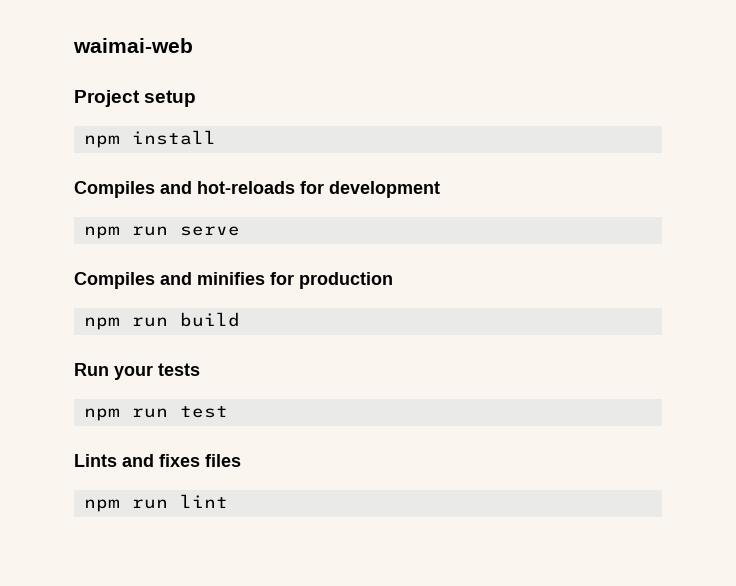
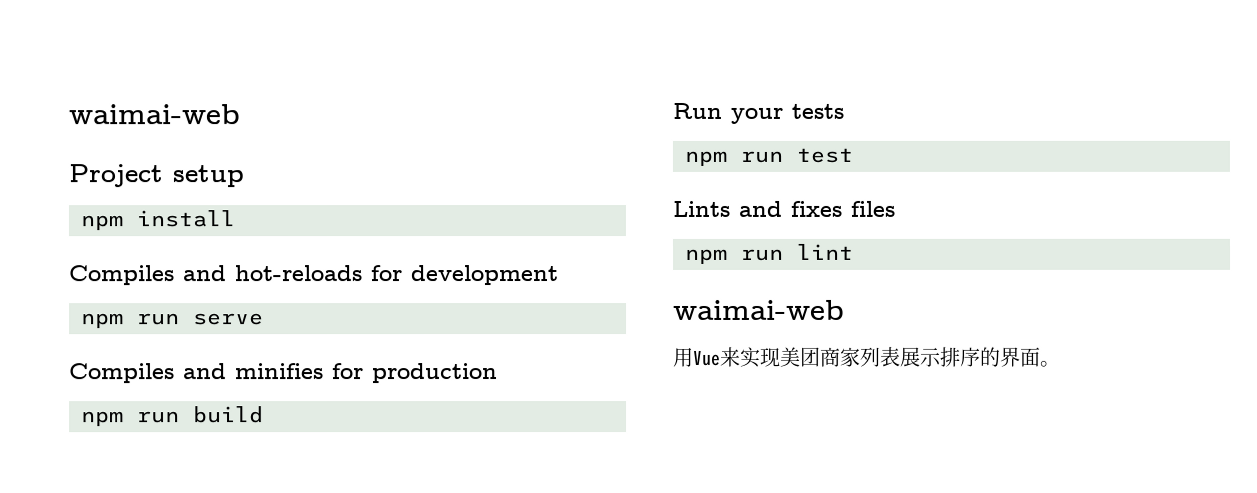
(228, 501) none -> [673,299,845,320] [673,346,1061,368] // waimai-web // 用Vue来实现美团商家列表展示排序的界面。

